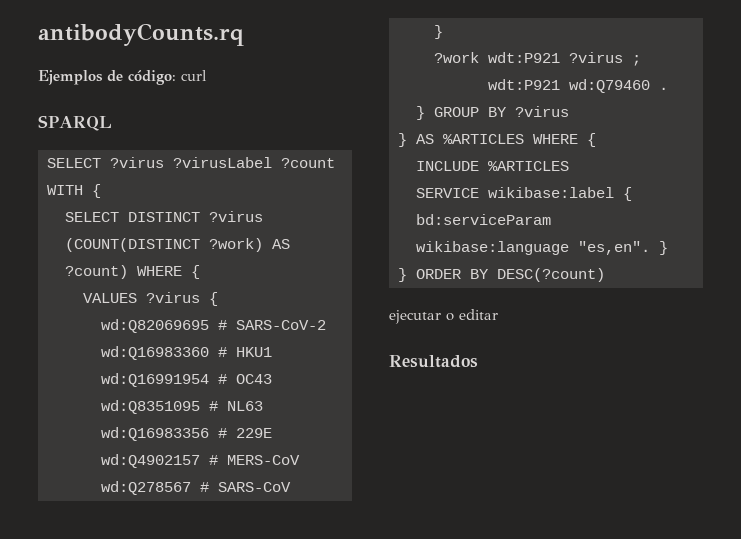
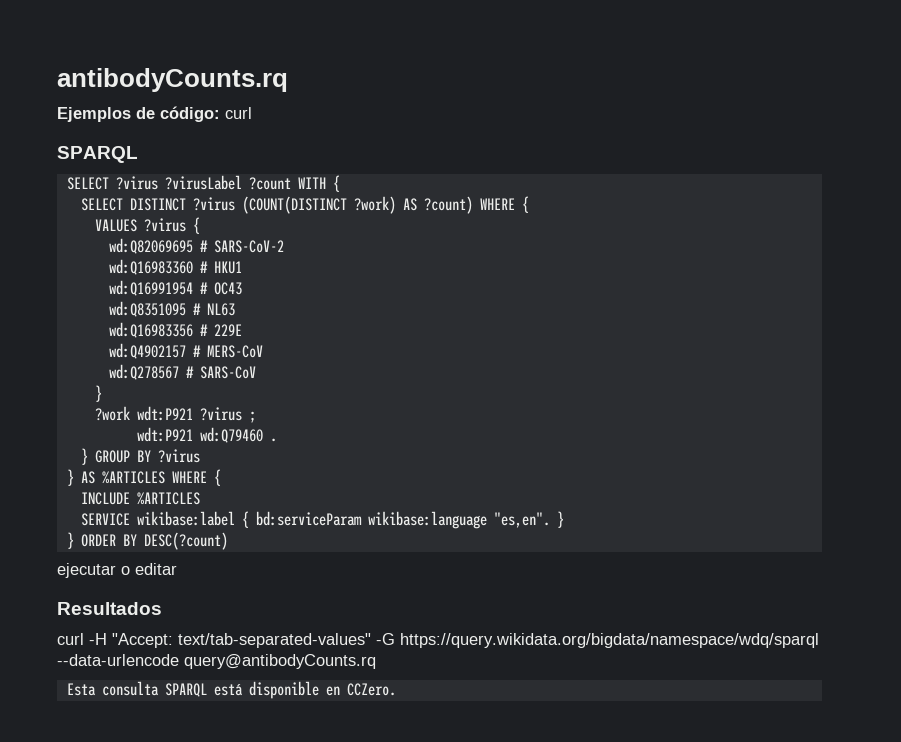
(478, 361) none -> [57,633,819,648] [57,654,376,669] [66,681,396,699] // curl -H "Accept: text/tab-separated-values" -G https://query.wikidata.org/bigdata/namespace/wdq/sparql --data-urlencode query@antibodyCounts.rq // Esta consulta SPARQL está disponible en CCZero.

